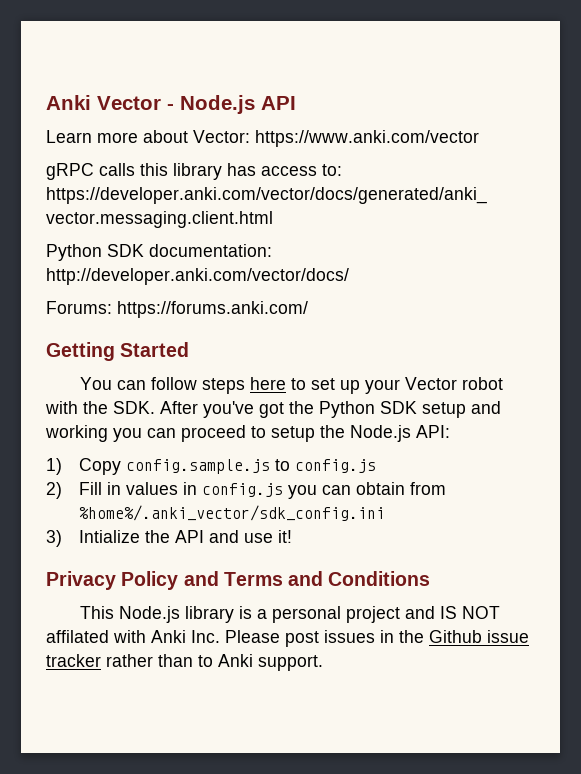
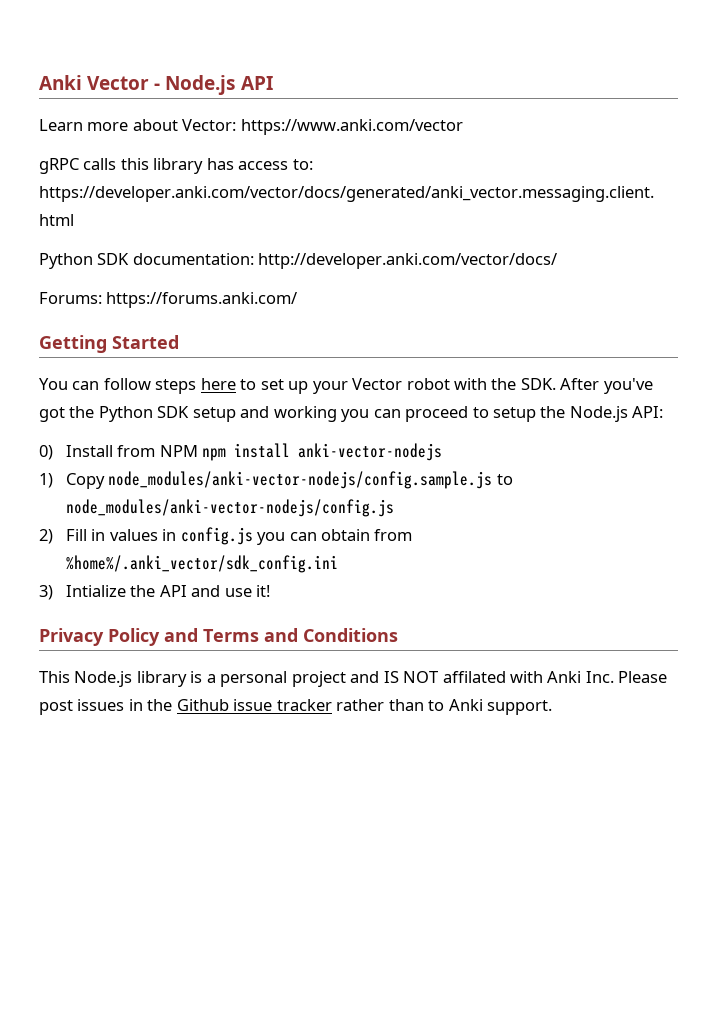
[46,458,377,475] 1) Copy config.sample.js to config.js -> [39,443,443,461] [39,471,513,489] [65,499,394,517] 0) Install from NPM npm install anki-vector-nodejs // 1) Copy node_modules/anki-vector-nodejs/config.sample.js to node_modules/anki-vector-nodejs/config.js

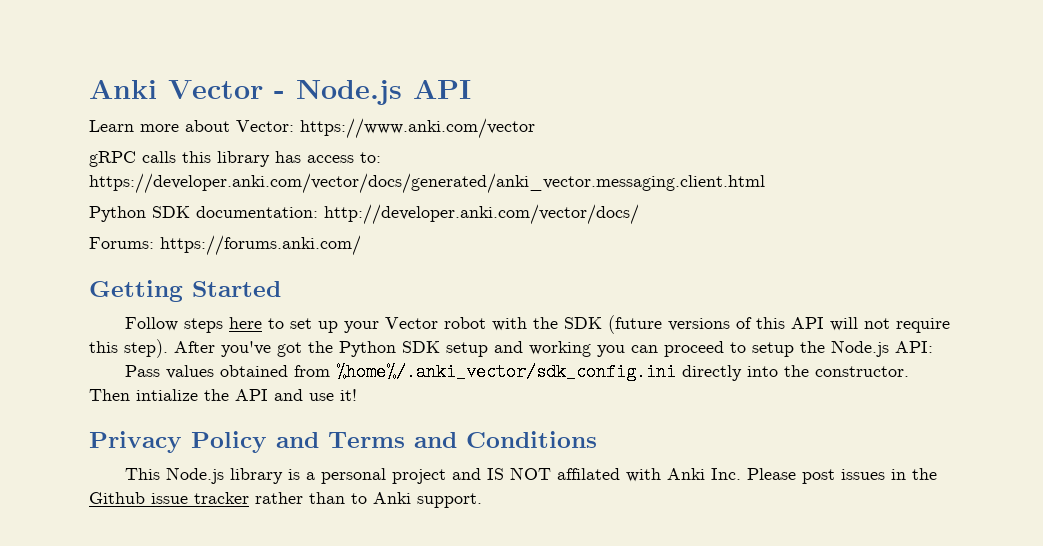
[39,378,151,390] You can follow -> [124,317,178,331] Follow
[520,378,556,390] SDK. -> [563,315,950,334] [89,339,168,358] SDK (future versions of this API will not require this step).
[39,443,443,461] [39,471,513,489] [65,499,394,517] [39,527,413,545] [65,555,338,573] [39,585,126,600] 0) Install from NPM npm install anki-vector-nodejs // 1) Copy node_modules/anki-vector-nodejs/config.sample.js to node_modules/anki-vector-nodejs/config.js // 2) Fill in values in config.js you can obtain from %home%/.anki_vector/sdk_config.ini // 3) Intialize -> [124,363,909,381] [89,389,198,401] Pass values obtained from %home%/.anki_vector/sdk_config.ini directly into the constructor. Then intialize

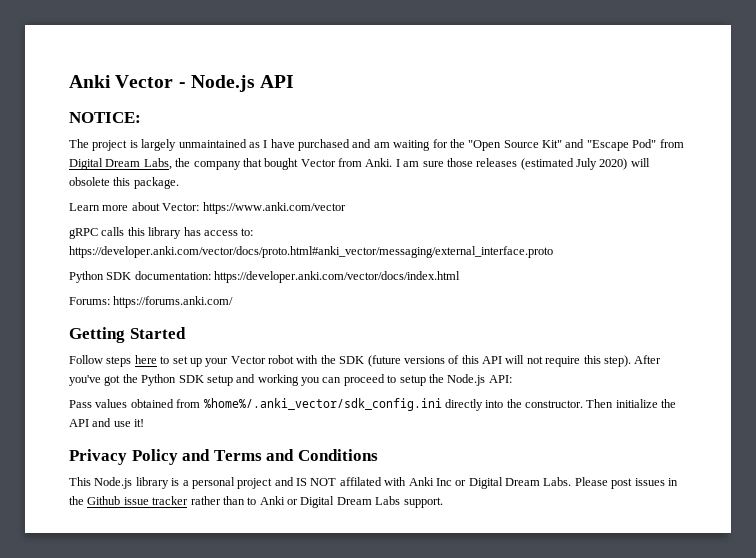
(471, 89) none -> [69,112,141,123] [69,139,684,151] [69,158,650,170] [69,177,179,189] // NOTICE: // The project is largely unmaintained as I have purchased and am waiting for the "Open Source Kit" and "Escape Pod" from Digital Dream Labs, the company that bought Vector from Anki. I am sure those releases (estimated July 2020) will obsolete this package.
[89,173,765,194] https://developer.anki.com/vector/docs/generated/anki_vector.messaging.client.html -> [69,246,553,258] https://developer.anki.com/vector/docs/proto.html#anki_vector/messaging/external_interface.proto
[324,204,639,225] http://developer.anki.com/vector/docs/ -> [214,271,461,283] https://developer.anki.com/vector/docs/index.html
[136,389,198,401] intialize -> [615,399,658,408] initialize
[710,468,741,480] Inc. -> [435,477,572,489] Inc or Digital Dream Labs.
(411, 498) none -> [287,496,401,508] or Digital Dream Labs

